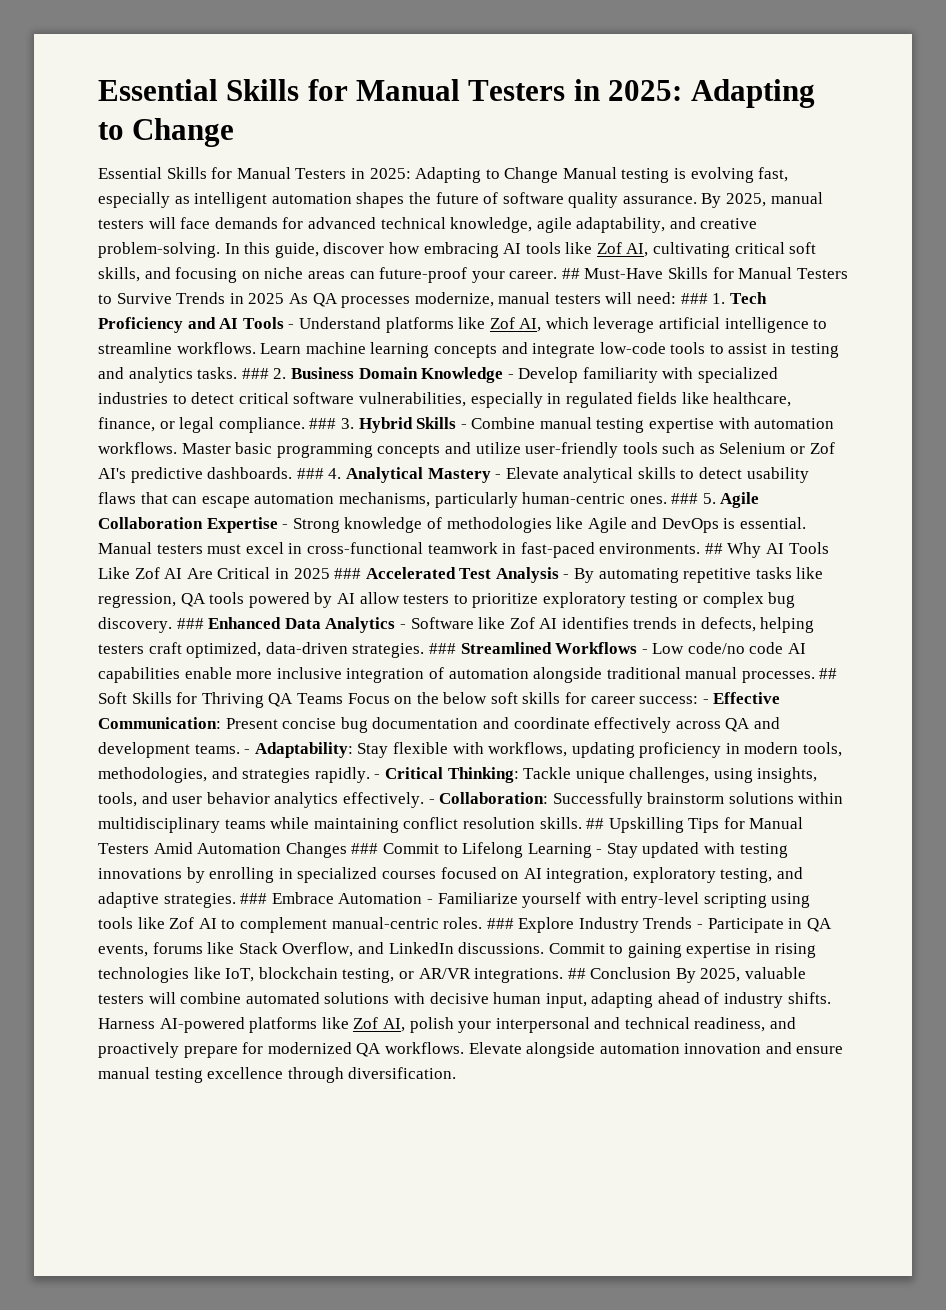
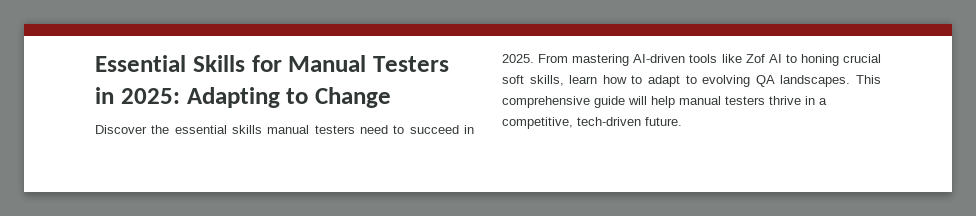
[98,167,789,183] [98,192,823,208] [98,217,758,233] [98,242,817,258] [98,267,848,283] [98,292,767,308] [98,317,828,333] [98,342,839,358] [98,367,779,383] [98,392,792,408] [98,417,835,433] [98,442,835,458] [98,467,809,483] [98,492,760,508] [98,517,807,533] [98,542,829,558] [98,567,824,583] [98,592,796,608] [98,617,815,633] [98,642,807,658] [98,667,838,683] [98,692,781,708] [98,717,780,733] [98,742,843,758] [98,767,818,783] [98,792,844,808] [98,817,804,833] [98,842,788,858] [98,867,804,883] [98,892,811,908] Essential Skills for Manual Testers in 2025: Adapting to Change Manual testing is evolving fast, especially as intelligent automation shapes the future of software quality assurance. By 2025, manual testers will face demands for advanced technical knowledge, agile adaptability, and creative problem-solving. In this guide, discover how embracing AI tools like Zof AI, cultivating critical soft skills, and focusing on niche areas can future-proof your career. ## Must-Have Skills for Manual Testers to Survive Trends in 2025 As QA processes modernize, manual testers will need: ### 1. Tech Proficiency and AI Tools - Understand platforms like Zof AI, which leverage artificial intelligence to streamline workflows. Learn machine learning concepts and integrate low-code tools to assist in testing and analytics tasks. ### 2. Business Domain Knowledge - Develop familiarity with specialized industries to detect critical software vulnerabilities, especially in regulated fields like healthcare, finance, or legal compliance. ### 3. Hybrid Skills - Combine manual testing expertise with automation workflows. Master basic programming concepts and utilize user-friendly tools such as Selenium or Zof AI's predictive dashboards. ### 4. Analytical Mastery - Elevate analytical skills to detect usability flaws that can escape automation mechanisms, particularly human-centric ones. ### 5. Agile Collaboration Expertise - Strong knowledge of methodologies like Agile and DevOps is essential. Manual testers must excel in cross-functional teamwork in fast-paced environments. ## Why AI Tools Like Zof AI Are Critical in 2025 ### Accelerated Test Analysis - By automating repetitive tasks like regression, QA tools powered by AI allow testers to prioritize exploratory testing or complex bug discovery. ### Enhanced Data Analytics - Software like Zof AI identifies trends in defects, helping testers craft optimized, data-driven strategies. ### Streamlined Workflows - Low code/no code AI capabilities enable more inclusive integration of automation alongside traditional manual processes. ## Soft Skills for Thriving QA Teams Focus on the below soft skills for career success: - Effective Communication: Present concise bug documentation and coordinate effectively across QA and development teams. - Adaptability: Stay flexible with workflows, updating proficiency in modern tools, methodologies, and strategies rapidly. - Critical Thinking: Tackle unique challenges, using insights, tools, and user behavior analytics effectively. - Collaboration: Successfully brainstorm solutions within multidisciplinary teams while maintaining conflict resolution skills. ## Upskilling Tips for Manual Testers Amid Automation Changes ### Commit to Lifelong Learning - Stay updated with testing innovations by enrolling in specialized courses focused on AI integration, exploratory testing, and adaptive strategies. ### Embrace Automation - Familiarize yourself with entry-level scripting using -> [95,125,474,134] [502,54,686,66] Discover the essential skills manual testers need to succeed in 2025. From mastering AI-driven
[239,917,832,933] [98,942,816,958] [98,967,807,983] [98,992,831,1008] [98,1017,797,1033] [98,1042,844,1058] [98,1067,457,1083] complement manual-centric roles. ### Explore Industry Trends - Participate in QA events, forums like Stack Overflow, and LinkedIn discussions. Commit to gaining expertise in rising technologies like IoT, blockchain testing, or AR/VR integrations. ## Conclusion By 2025, valuable testers will combine automated solutions with decisive human input, adapting ahead of industry shifts. Harness AI-powered platforms like Zof AI, polish your interpersonal and technical readiness, and proactively prepare for modernized QA workflows. Elevate alongside automation innovation and ensure manual testing excellence through diversification. -> [800,54,881,66] [502,75,881,87] [502,96,827,108] [502,117,682,129] honing crucial soft skills, learn how to adapt to evolving QA landscapes. This comprehensive guide will help manual testers thrive in a competitive, tech-driven future.

